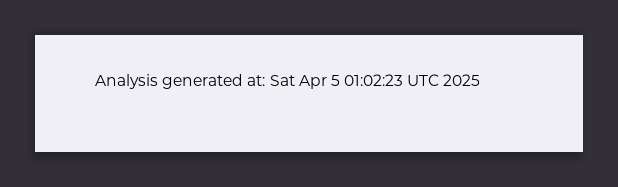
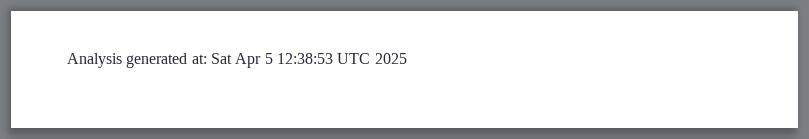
[344,74,404,86] 01:02:23 -> [276,53,333,64] 12:38:53

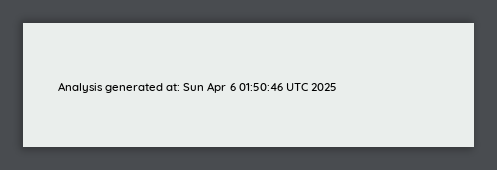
[210,53,333,68] Sat Apr 5 12:38:53 -> [183,82,283,93] Sun Apr 6 01:50:46

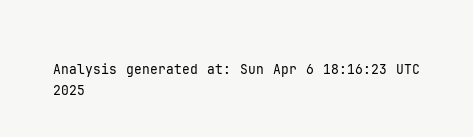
[238,83,283,91] 01:50:46 -> [323,64,387,74] 18:16:23

